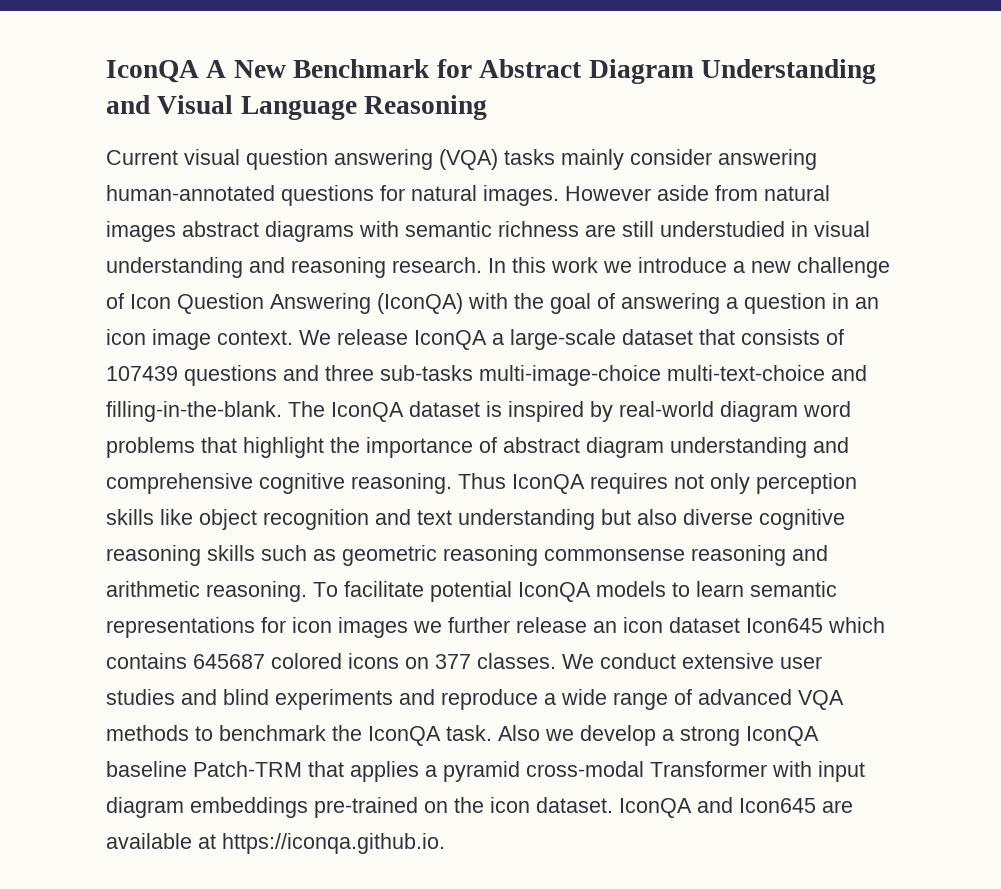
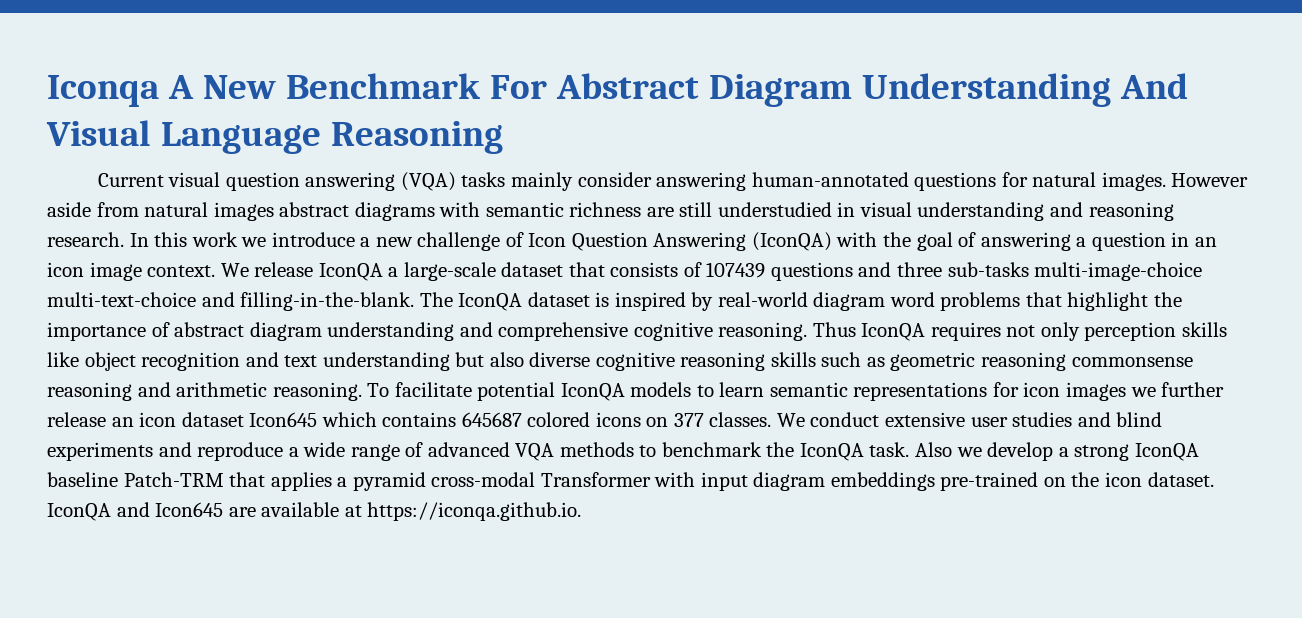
[106,60,199,83] IconQA -> [47,75,159,107] Iconqa
[436,59,472,78] for -> [489,75,547,99] For
[106,95,150,114] and -> [1119,73,1188,99] And

